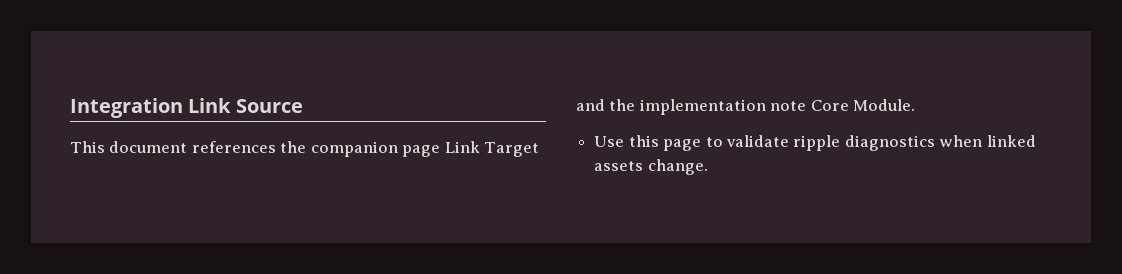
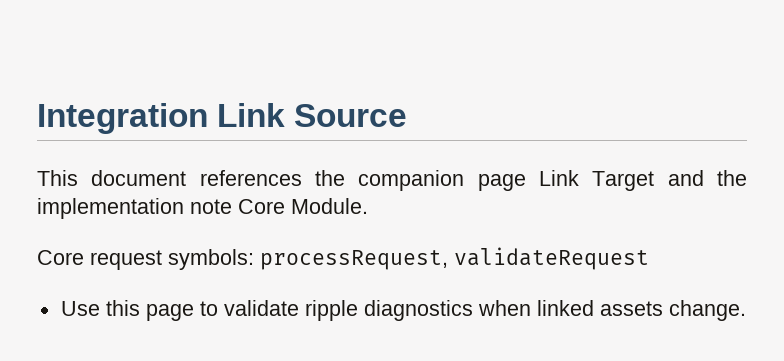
(916, 105) none -> [37,247,649,270] // Core request symbols: processRequest, validateRequest

